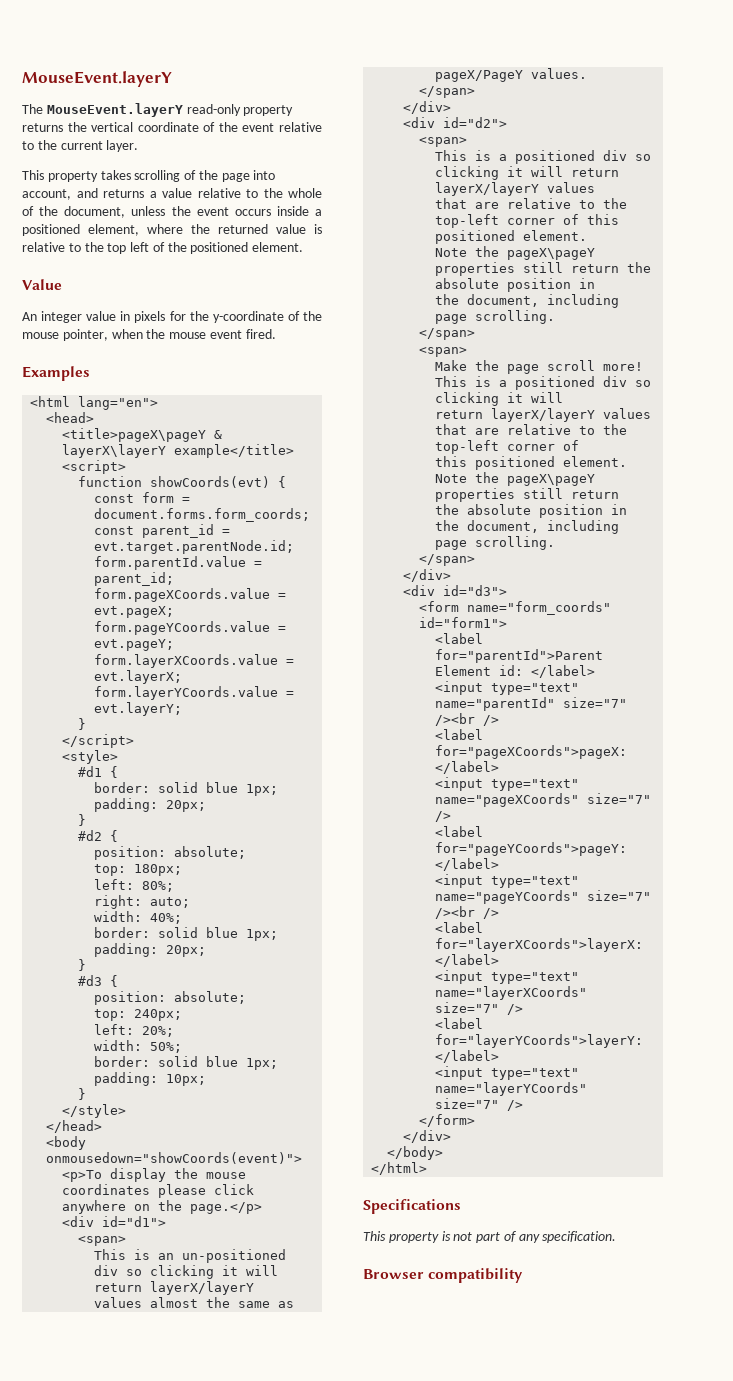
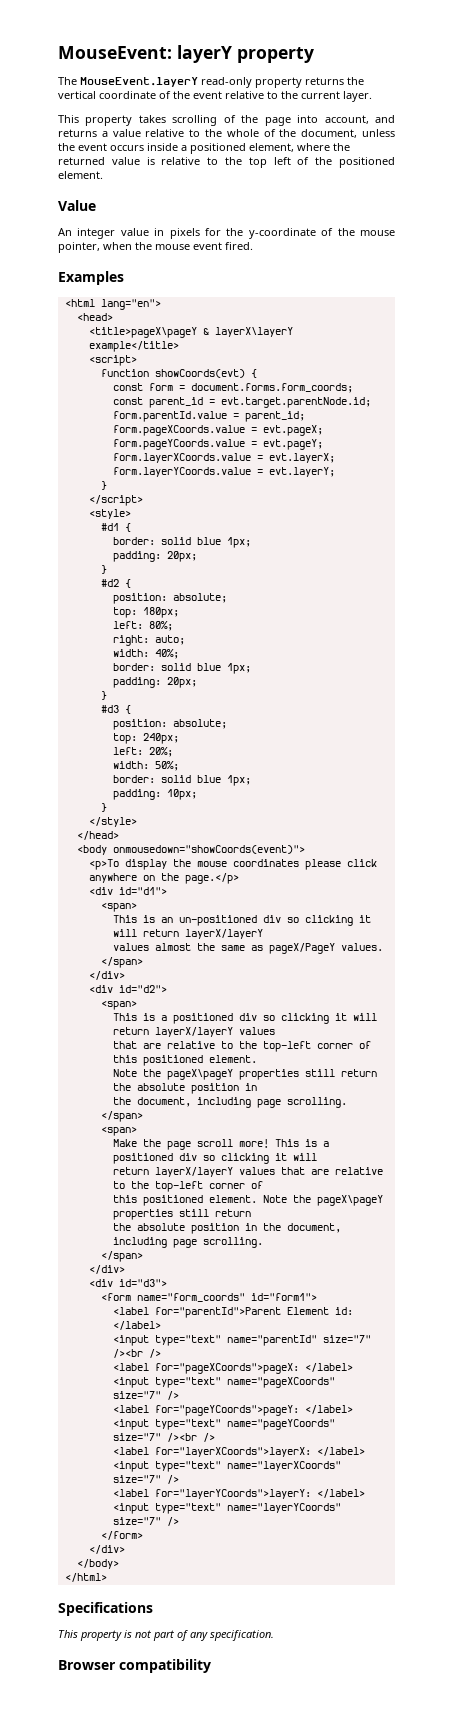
[22,71,172,87] MouseEvent.layerY -> [58,45,314,63] MouseEvent: layerY property

